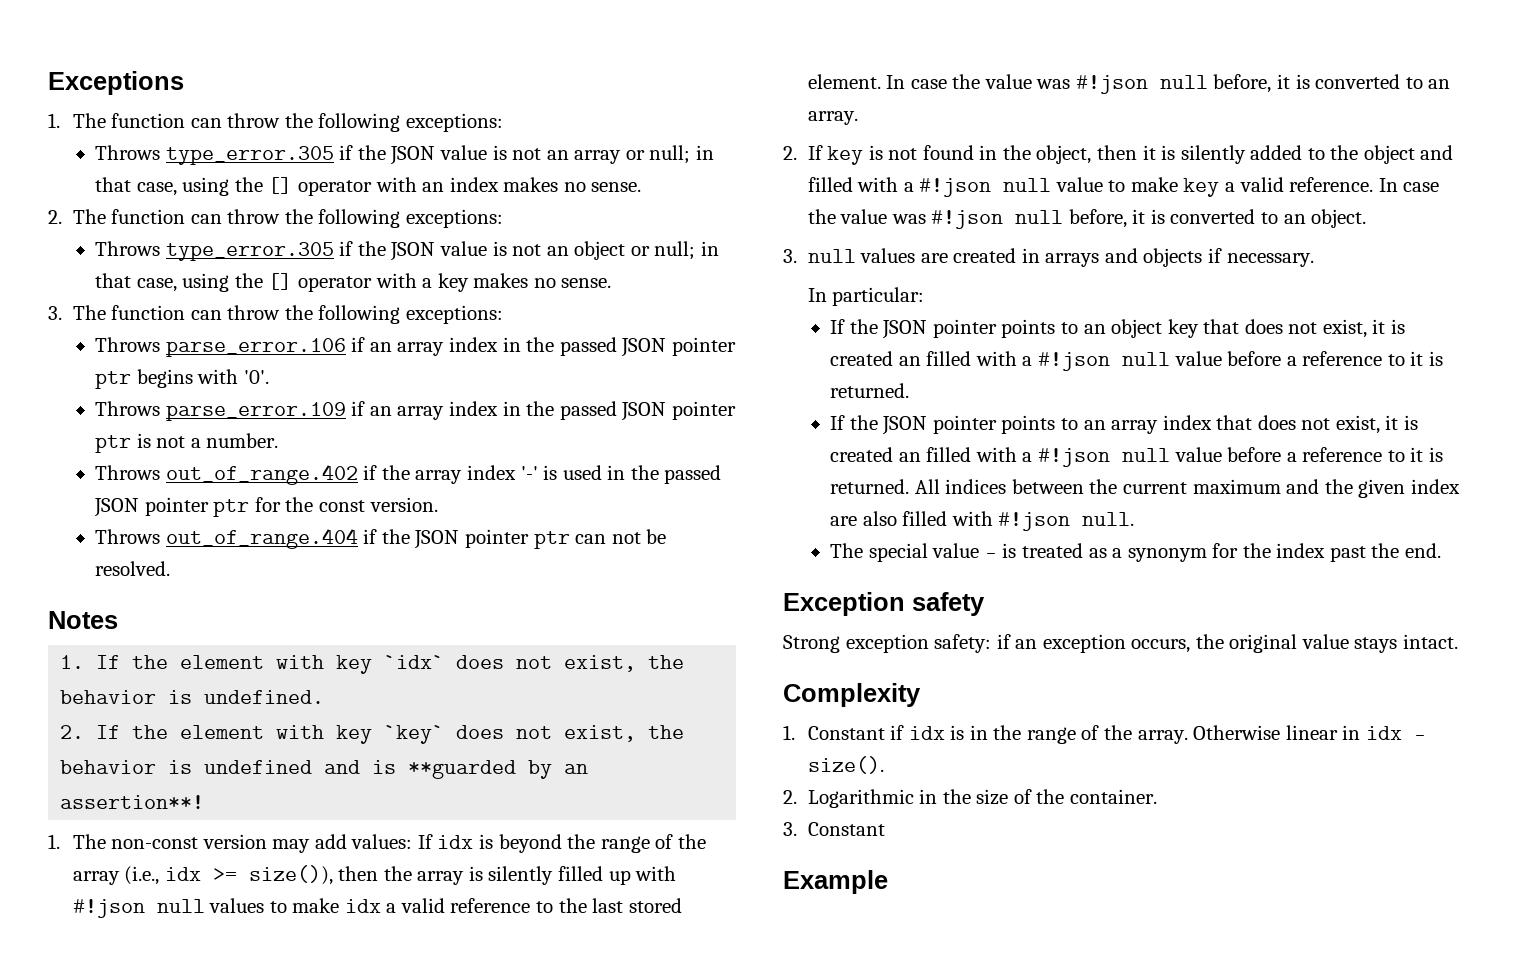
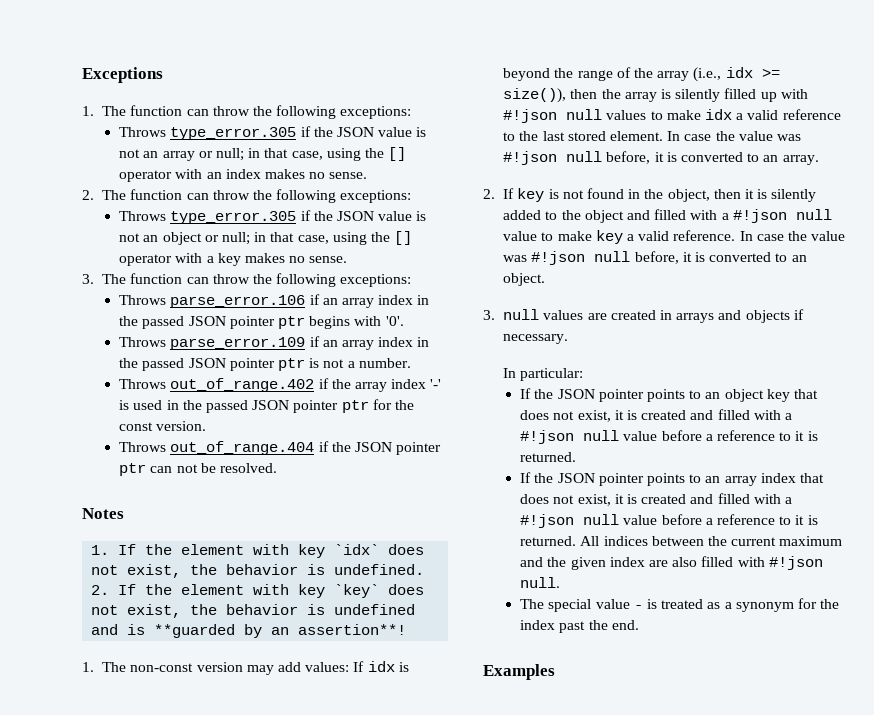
[898,356,921,366] an -> [690,410,714,420] and
[898,452,921,462] an -> [690,494,714,504] and
[783,592,985,616] [783,634,1458,653] [783,683,921,707] [783,725,1426,744] [807,756,884,774] [783,789,1157,808] [783,822,885,836] [783,870,888,894] Exception safety // Strong exception safety: if an exception occurs, the original value stays intact. // Complexity // 1. Constant if idx is in the range of the array. Otherwise linear in idx - size(). // 2. Logarithmic in the size of the container. // 3. Constant // Example -> [483,664,555,680] Examples

